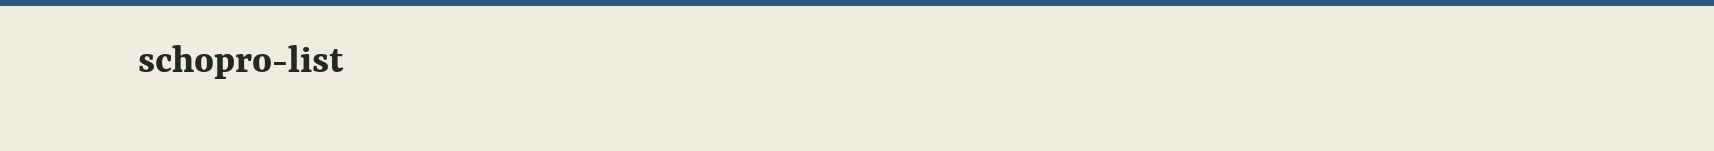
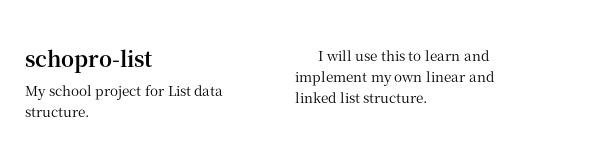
(344, 62) none -> [25,85,224,100] [25,107,89,117] [317,50,490,61] [295,71,495,86] [295,92,428,103] // My school project for List data structure. // I will use this to learn and implement my own linear and linked list structure.

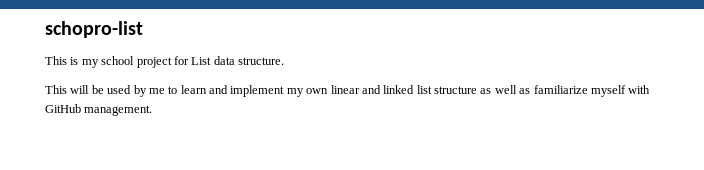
[25,86,46,100] My -> [45,56,99,68] This is my
[317,50,405,61] I will use this -> [45,85,165,97] This will be used by me
[363,93,428,103] structure. -> [434,85,651,97] [45,104,153,116] structure as well as familiarize myself with GitHub management.

